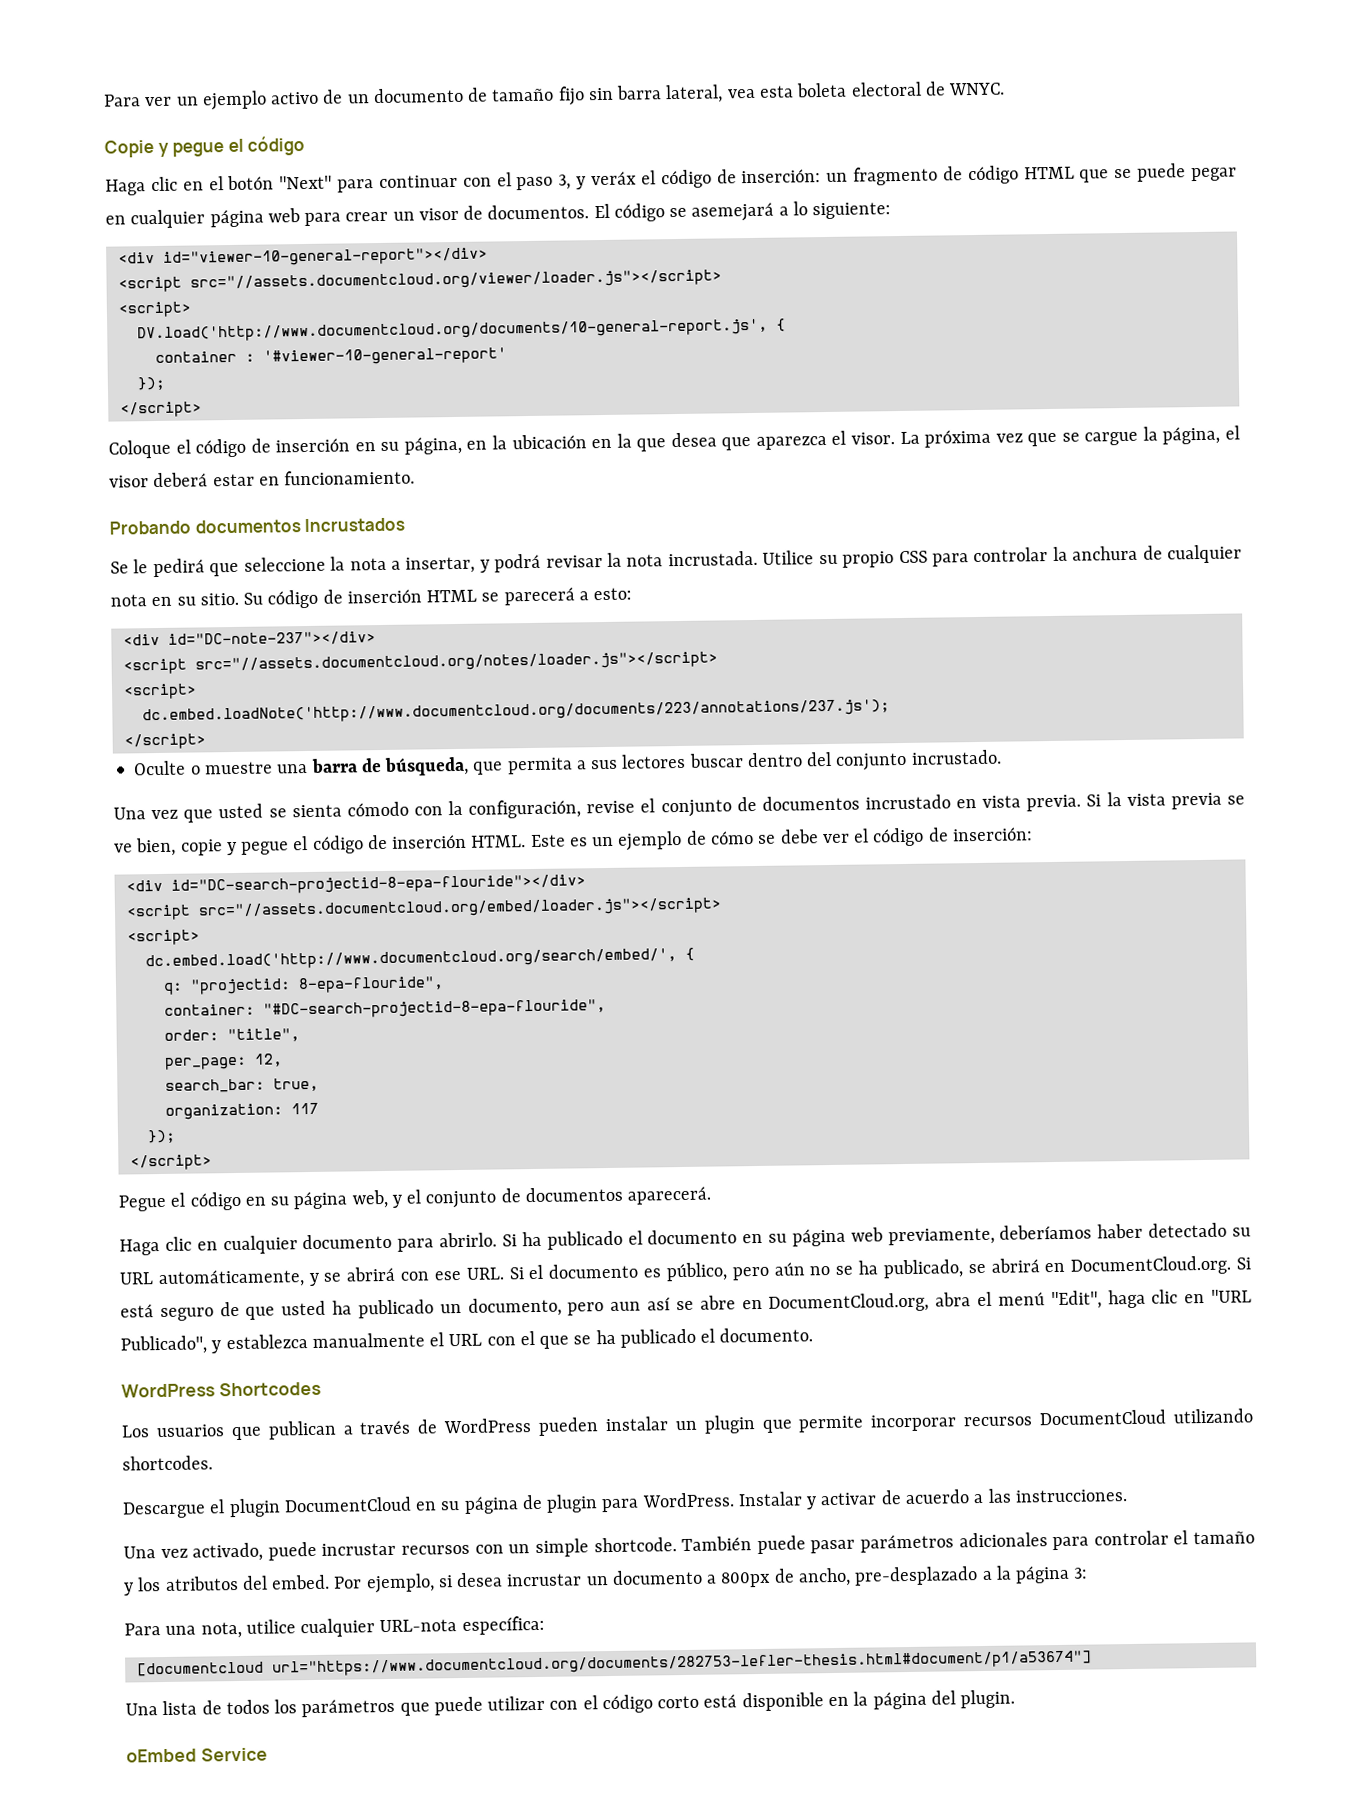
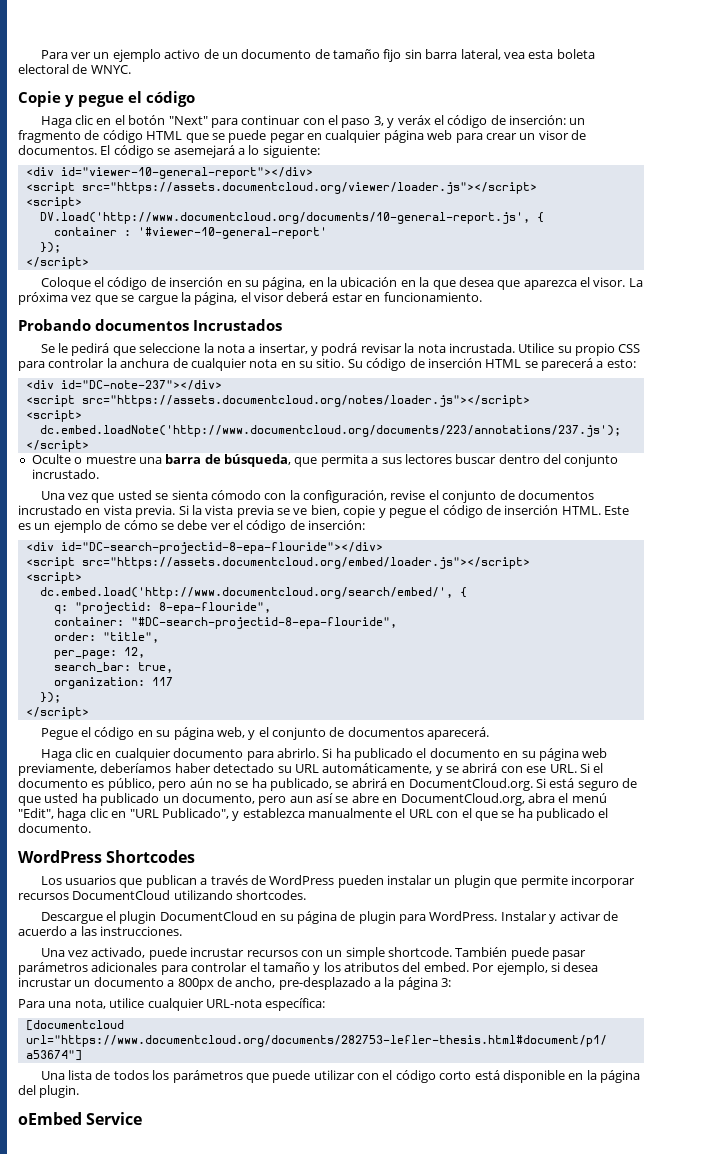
[189,269,722,292] src="//assets.documentcloud.org/viewer/loader.js"></script> -> [81,182,537,194] src="https://assets.documentcloud.org/viewer/loader.js"></script>
[194,651,718,674] src="//assets.documentcloud.org/notes/loader.js"></script> -> [81,395,530,407] src="https://assets.documentcloud.org/notes/loader.js"></script>
[197,897,722,920] src="//assets.documentcloud.org/embed/loader.js"></script> -> [81,557,530,569] src="https://assets.documentcloud.org/embed/loader.js"></script>

